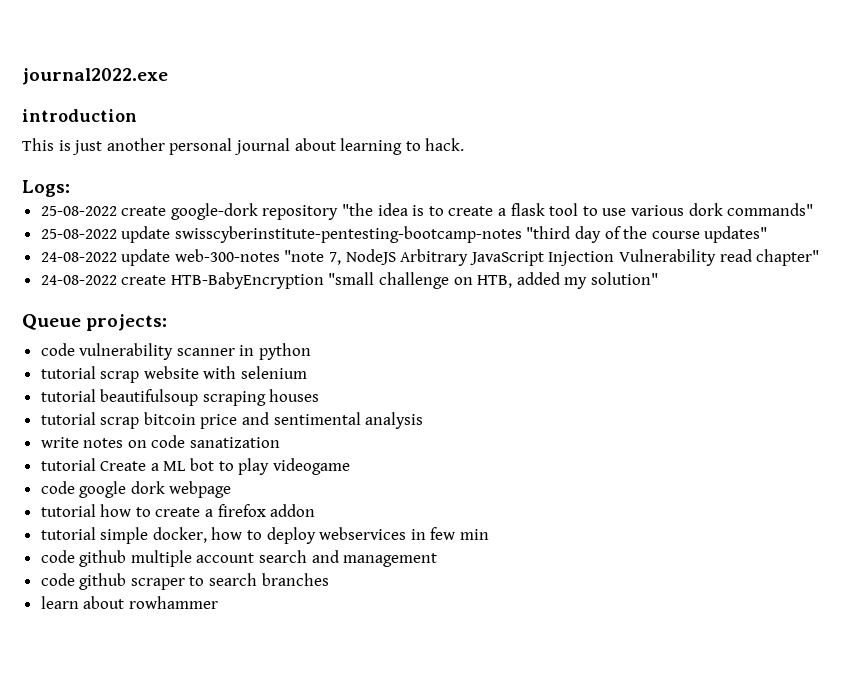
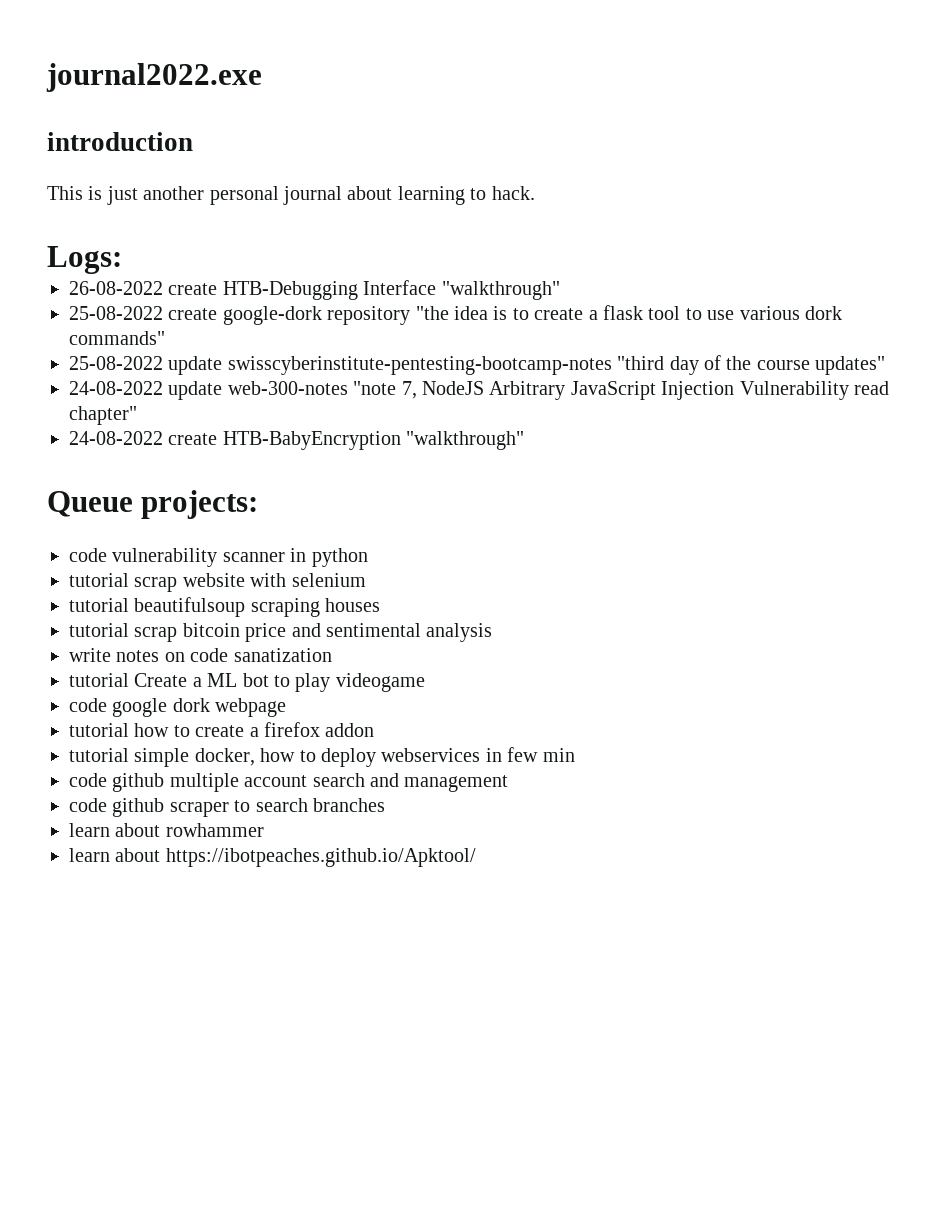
(70, 188) none -> [69,280,560,300] // 26-08-2022 create HTB-Debugging Interface "walkthrough"
[328,272,659,289] "small challenge on HTB, added my solution" -> [406,431,525,450] "walkthrough"
(218, 602) none -> [69,848,476,867] // learn about https://ibotpeaches.github.io/Apktool/

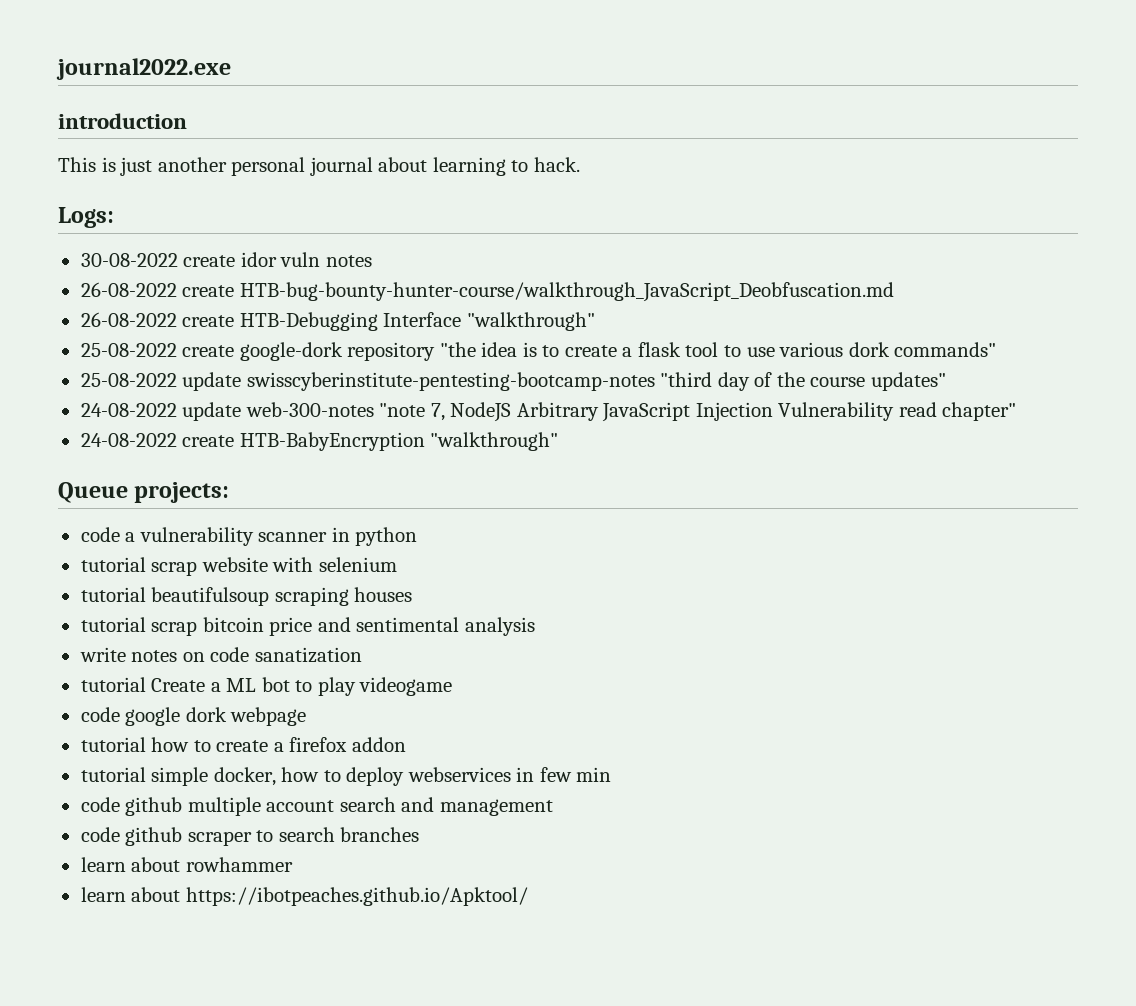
(122, 260) none -> [80,252,372,267] [80,282,894,302] // 30-08-2022 create idor vuln notes // 26-08-2022 create HTB-bug-bounty-hunter-course/walkthrough_JavaScript_Deobfuscation.md
(107, 555) none -> [125,532,136,542] a

